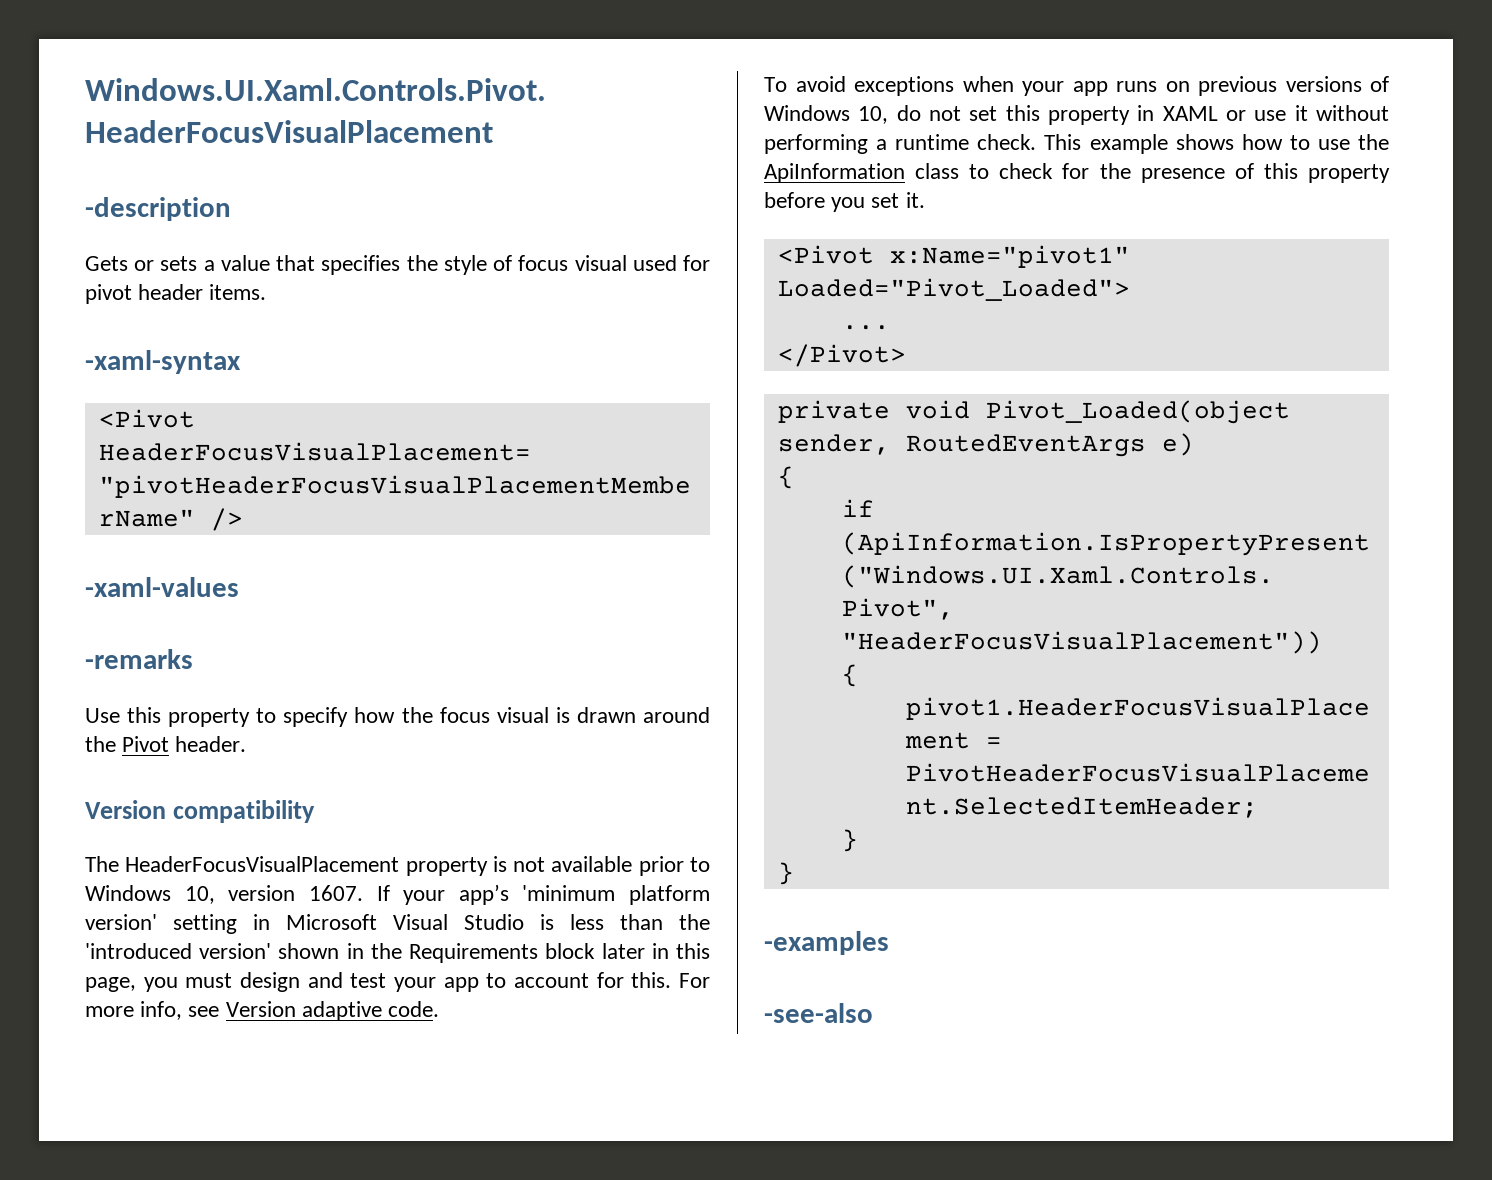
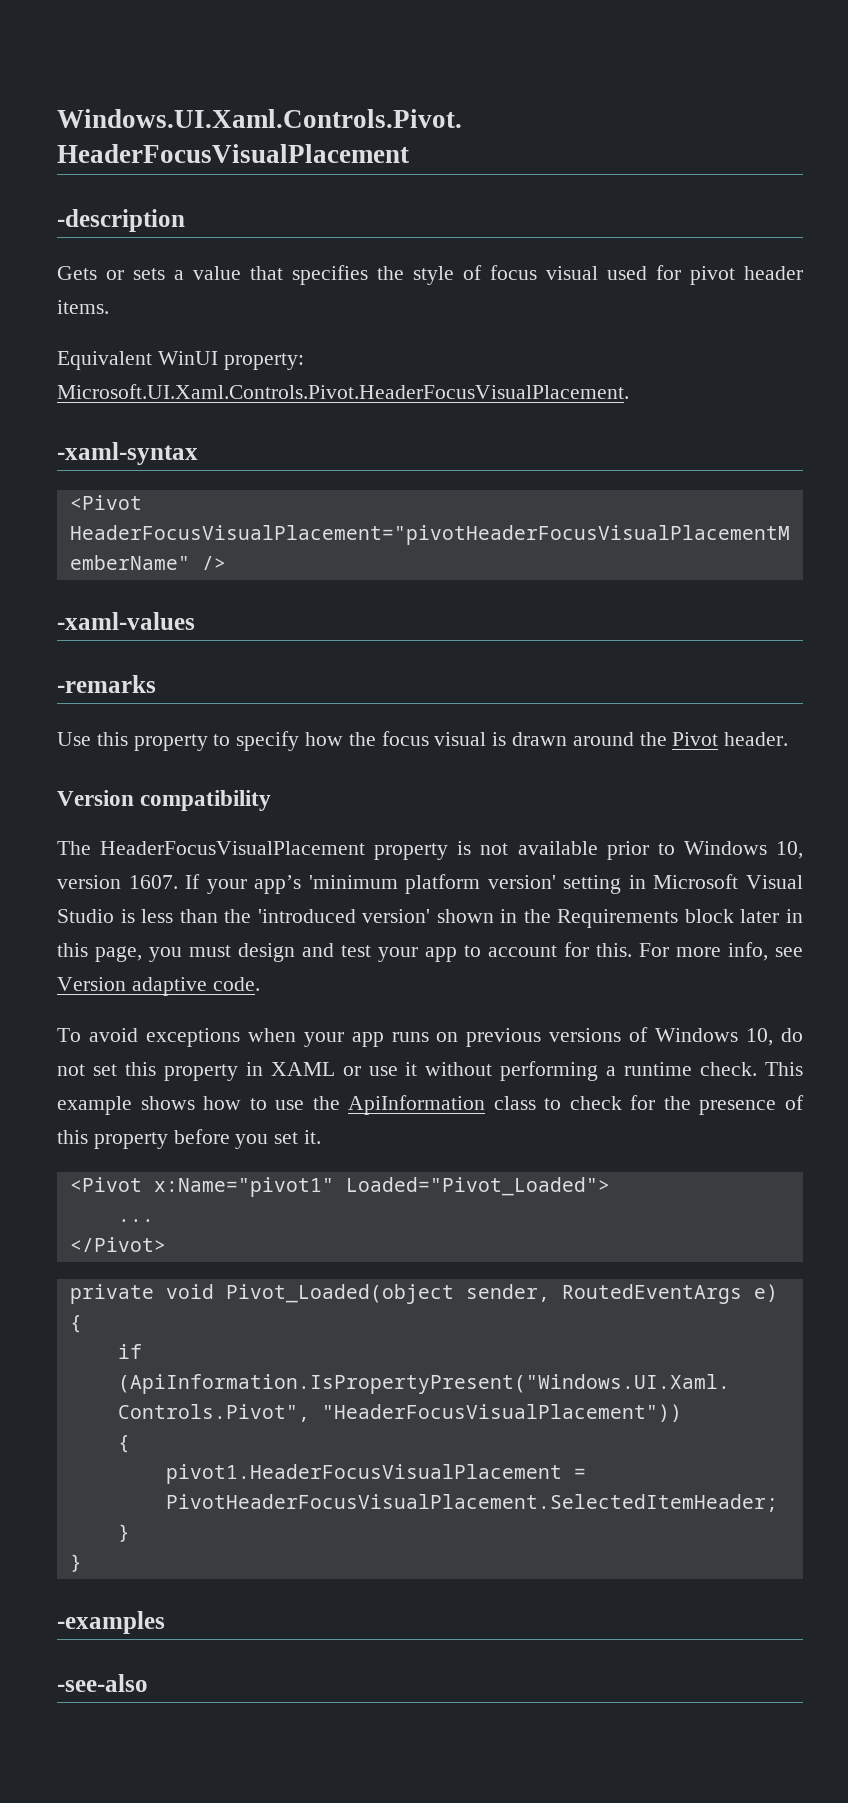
(267, 292) none -> [57,351,304,370] [57,384,629,399] // Equivalent WinUI property: Microsoft.UI.Xaml.Controls.Pivot.HeaderFocusVisualPlacement.

